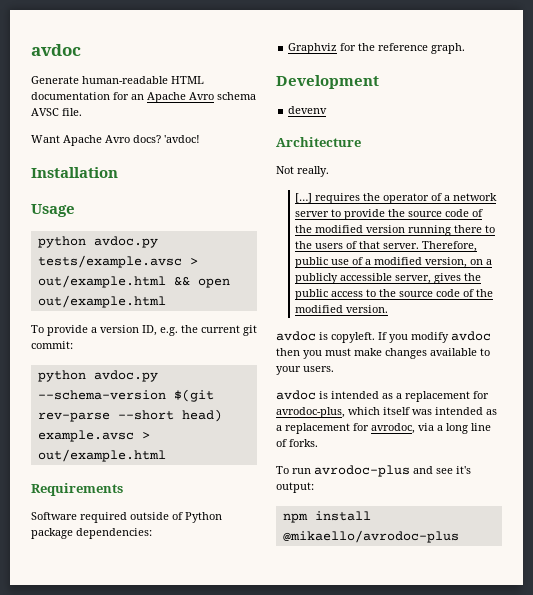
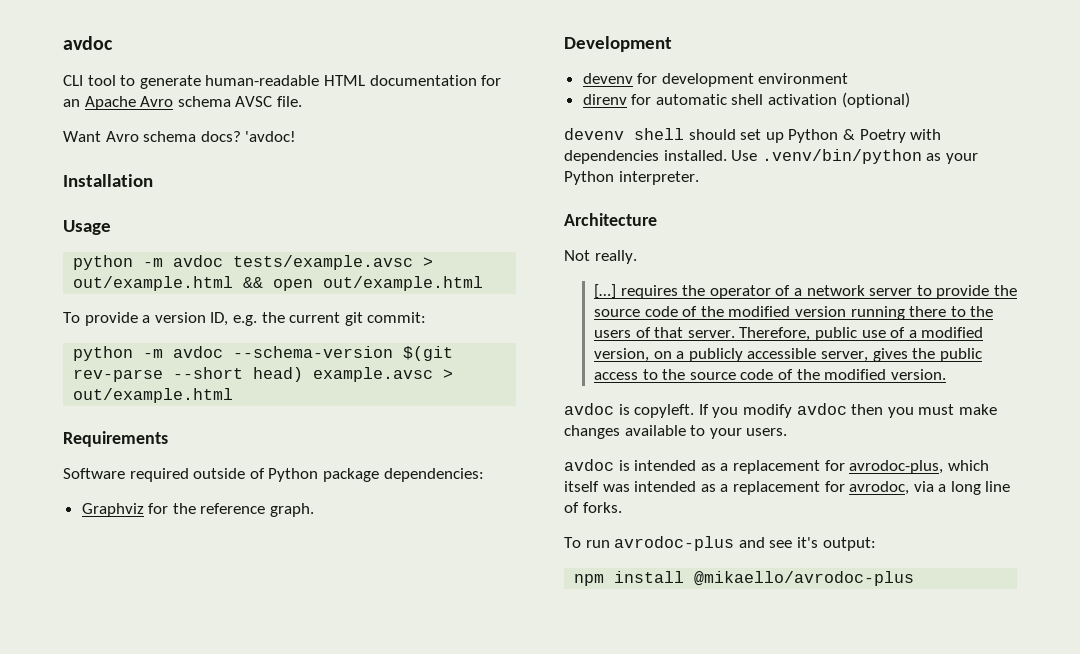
[31,76,79,84] Generate -> [63,75,201,89] CLI tool to generate
[63,135,130,146] Apache Avro -> [105,131,197,142] Avro schema
[93,236,158,248] avdoc.py -> [143,255,224,267] -m avdoc
[93,370,158,382] avdoc.py -> [143,346,224,358] -m avdoc
(328, 110) none -> [637,73,849,87] [582,92,910,108] [564,128,942,143] [564,149,978,164] [564,171,699,185] for development environment // direnv for automatic shell activation (optional) // devenv shell should set up Python & Poetry with dependencies installed. Use .venv/bin/python as your Python interpreter.

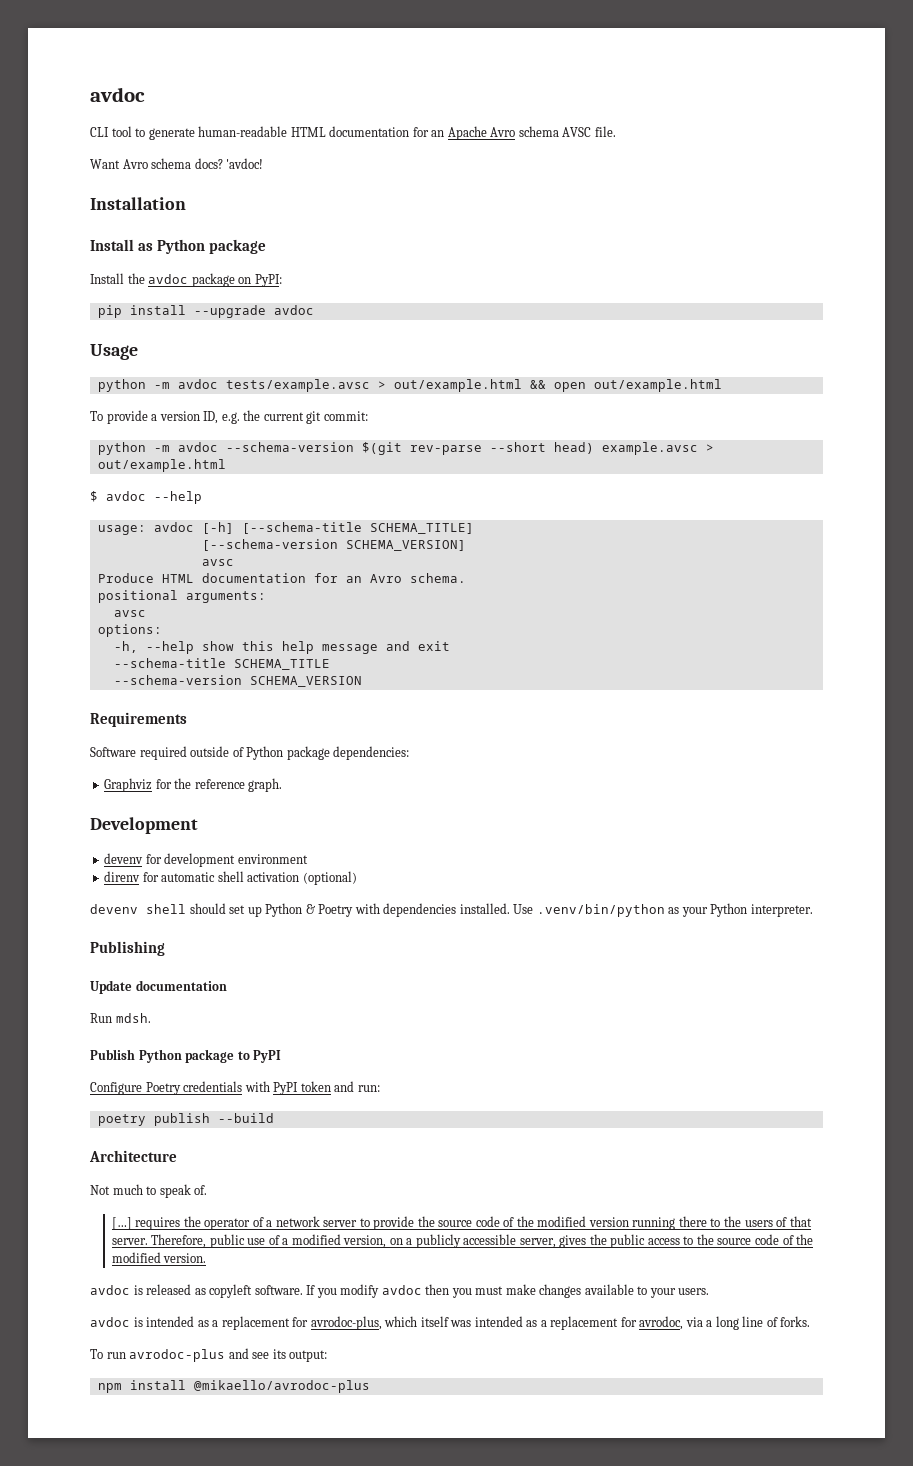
(153, 180) none -> [90,239,267,254] [90,273,282,287] [97,305,314,318] // Install as Python package // Install the avdoc package on PyPI: // pip install --upgrade avdoc
(234, 395) none -> [90,491,202,504] [97,522,474,535] [201,539,466,551] [201,559,234,566] [97,573,466,583] [97,590,266,603] [113,610,146,617] [97,624,162,637] [113,641,450,654] [113,658,330,670] [113,675,362,687] // $ avdoc --help // usage: avdoc [-h] [--schema-title SCHEMA_TITLE] // [--schema-version SCHEMA_VERSION] // avsc // Produce HTML documentation for an Avro schema. // positional arguments: // avsc // options: // -h, --help show this help message and exit // --schema-title SCHEMA_TITLE // --schema-version SCHEMA_VERSION
[564,213,657,226] [564,250,637,264] Architecture // Not really. -> [90,941,165,956] [90,980,227,994] [90,1013,151,1023] [90,1049,282,1063] [90,1081,380,1095] [97,1113,274,1126] [89,1150,177,1162] [90,1184,208,1198] Publishing // Update documentation // Run mdsh. // Publish Python package to PyPI // Configure Poetry credentials with PyPI token and run: // poetry publish --build // Architecture // Not much to speak of.
[634,404,695,418] copyleft. -> [146,1284,303,1298] released as copyleft software.
[796,537,818,548] it's -> [272,1349,286,1359] its

